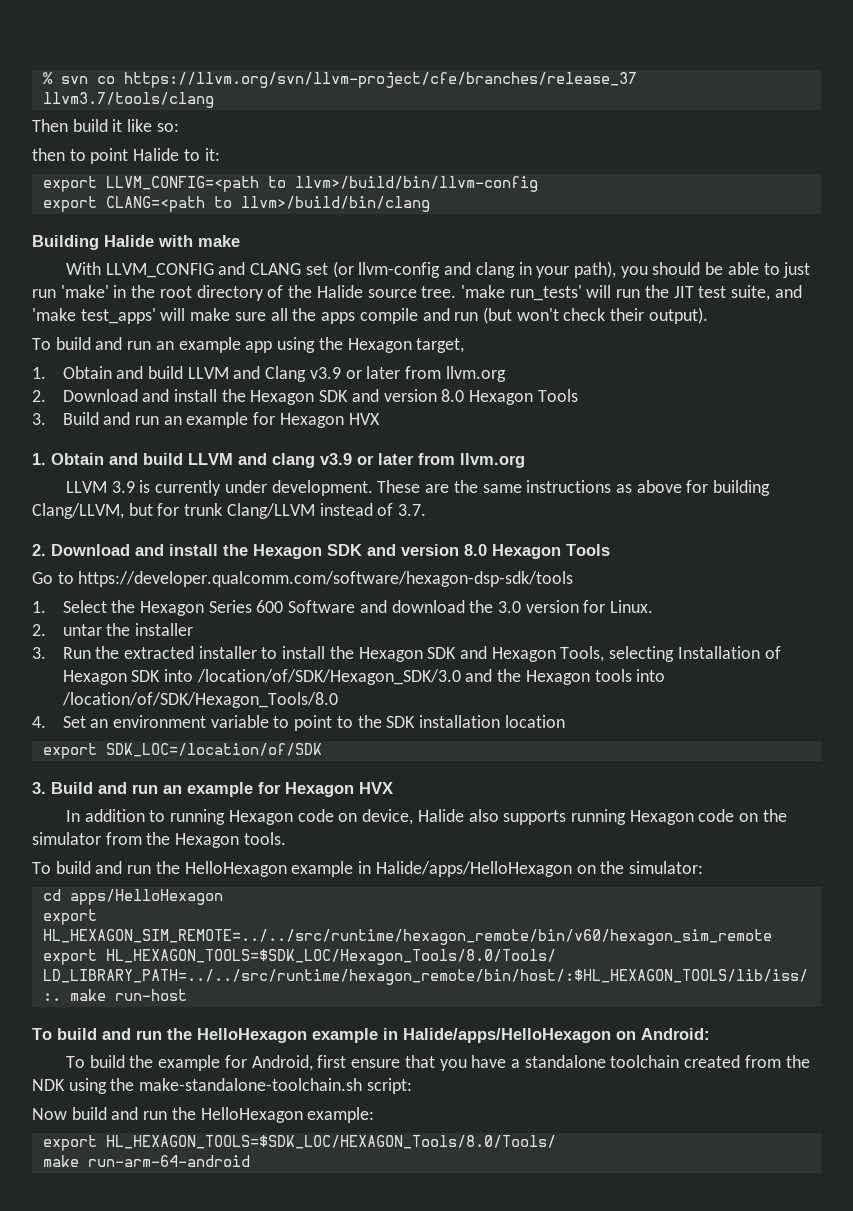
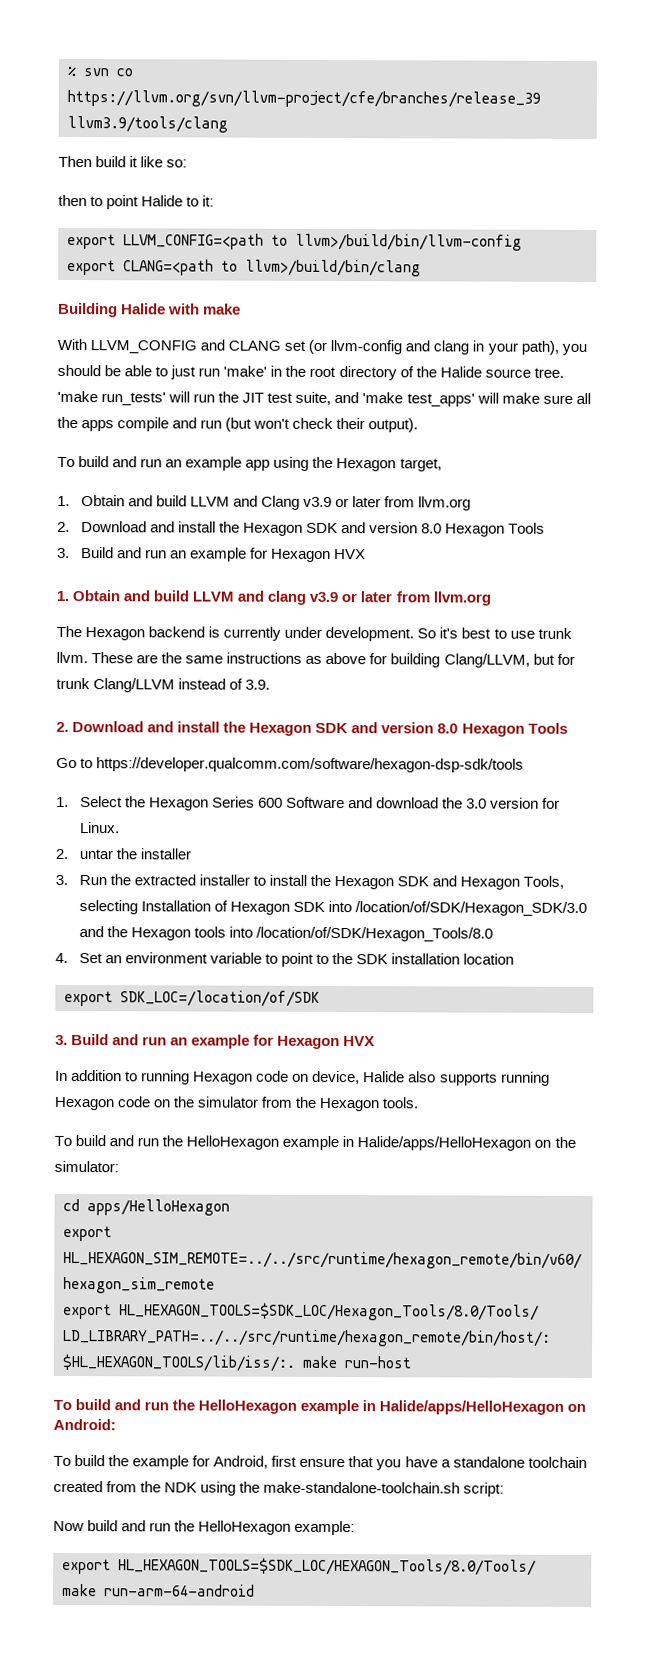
[123,72,637,88] [42,92,214,108] https://llvm.org/svn/llvm-project/cfe/branches/release_37 llvm3.7/tools/clang -> [67,89,541,108] [67,115,228,133] https://llvm.org/svn/llvm-project/cfe/branches/release_39 llvm3.9/tools/clang
[65,481,135,493] LLVM 3.9 -> [56,625,206,641] The Hexagon backend
(373, 488) none -> [417,627,572,639] [56,651,88,664] So it's best to use trunk llvm.
[398,504,427,516] 3.7. -> [245,679,271,690] 3.9.

